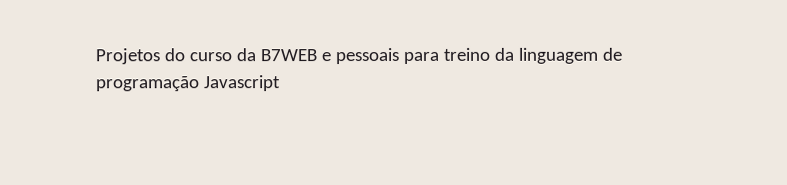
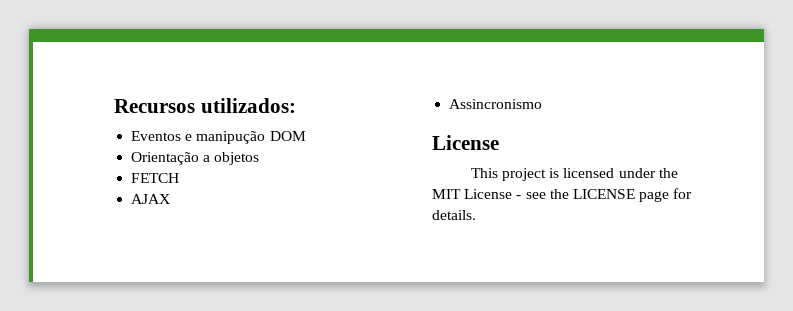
[95,47,622,65] [95,75,280,92] Projetos do curso da B7WEB e pessoais para treino da linguagem de programação Javascript -> [114,98,296,113] [131,131,306,144] [131,152,260,165] [131,173,180,183] [131,194,171,204] [449,99,543,109] [432,135,499,150] [470,168,678,181] [432,188,693,202] [432,210,476,220] Recursos utilizados: // Eventos e manipução DOM // Orientação a objetos // FETCH // AJAX // Assincronismo // License // This project is licensed under the MIT License - see the LICENSE page for details.

